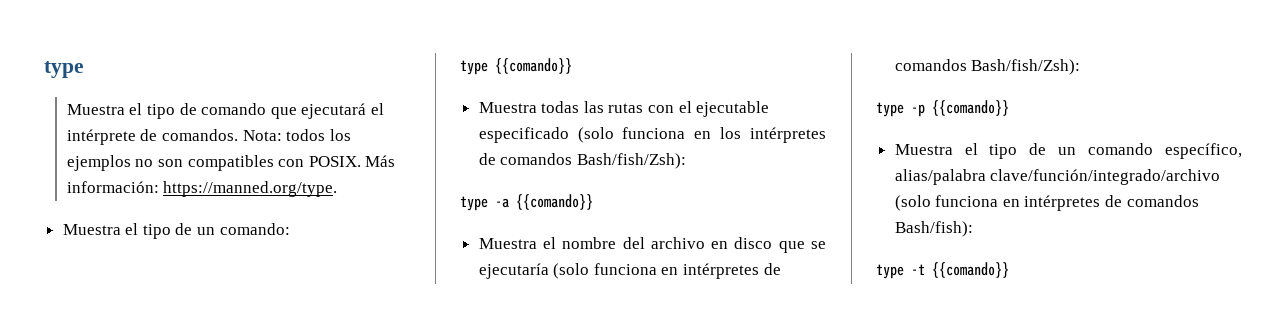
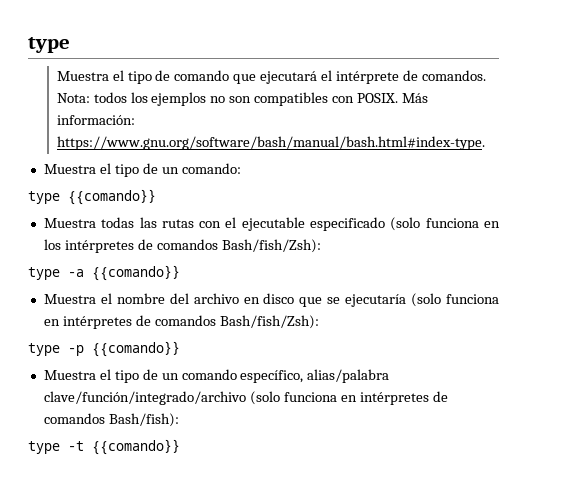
[163,181,338,197] https://manned.org/type. -> [56,136,485,150] https://www.gnu.org/software/bash/manual/bash.html#index-type.

